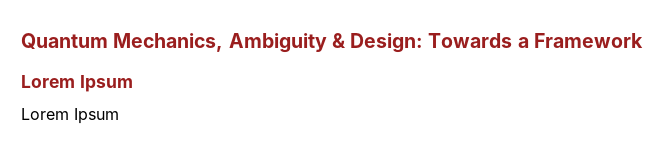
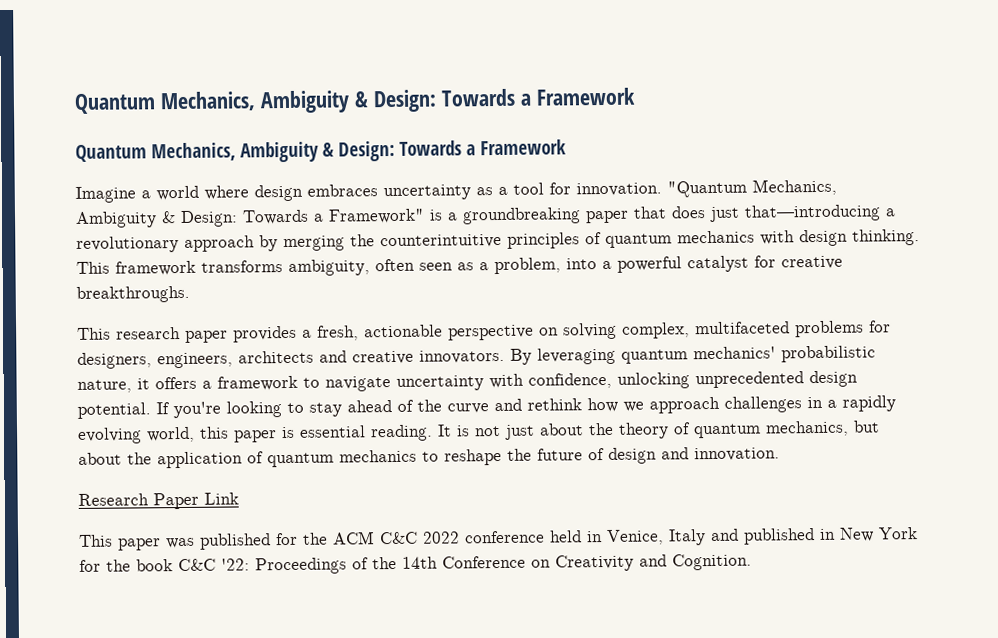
[21,33,643,53] [21,75,133,92] [21,108,119,124] Quantum Mechanics, Ambiguity & Design: Towards a Framework // Lorem Ipsum // Lorem Ipsum -> [74,87,635,114] [75,139,566,163] [75,178,837,203] [75,204,896,228] [76,229,920,253] [76,255,843,276] [76,285,190,303] [77,320,891,343] [77,345,876,369] [77,370,858,393] [77,395,896,419] [78,420,880,444] [78,447,780,469] [78,492,239,510] [79,527,918,551] [79,553,752,575] Quantum Mechanics, Ambiguity & Design: Towards a Framework // Quantum Mechanics, Ambiguity & Design: Towards a Framework // Imagine a world where design embraces uncertainty as a tool for innovation. "Quantum Mechanics, Ambiguity & Design: Towards a Framework" is a groundbreaking paper that does just that—introducing a revolutionary approach by merging the counterintuitive principles of quantum mechanics with design thinking. This framework transforms ambiguity, often seen as a problem, into a powerful catalyst for creative breakthroughs. // This research paper provides a fresh, actionable perspective on solving complex, multifaceted problems for designers, engineers, architects and creative innovators. By leveraging quantum mechanics' probabilistic nature, it offers a framework to navigate uncertainty with confidence, unlocking unprecedented design potential. If you're looking to stay ahead of the curve and rethink how we approach challenges in a rapidly evolving world, this paper is essential reading. It is not just about the theory of quantum mechanics, but about the application of quantum mechanics to reshape the future of design and innovation. // Research Paper Link // This paper was published for the ACM C&C 2022 conference held in Venice, Italy and published in New York for the book C&C '22: Proceedings of the 14th Conference on Creativity and Cognition.

